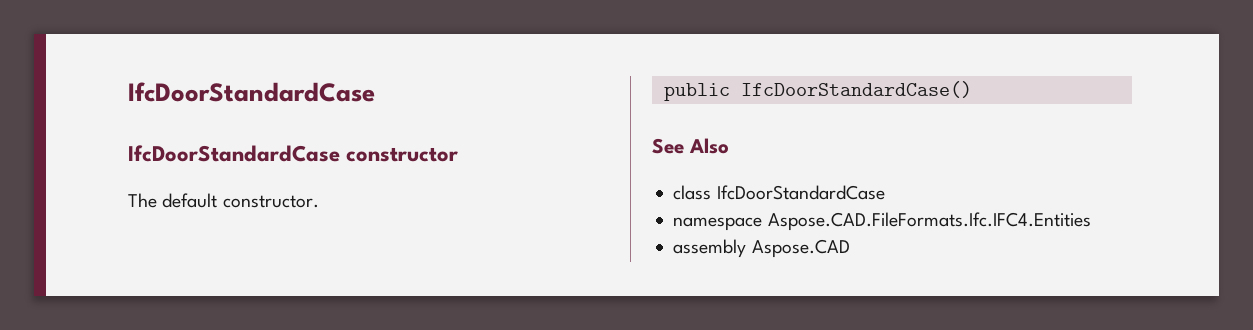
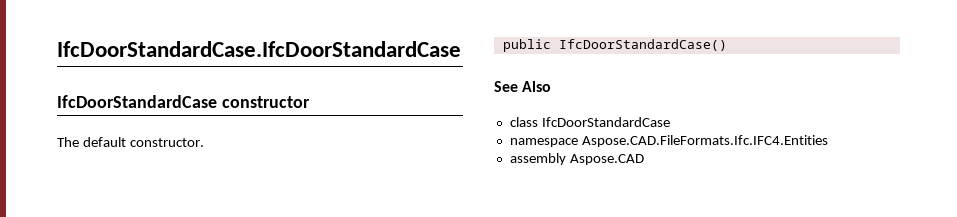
[128,82,375,102] IfcDoorStandardCase -> [57,41,461,57] IfcDoorStandardCase.IfcDoorStandardCase

